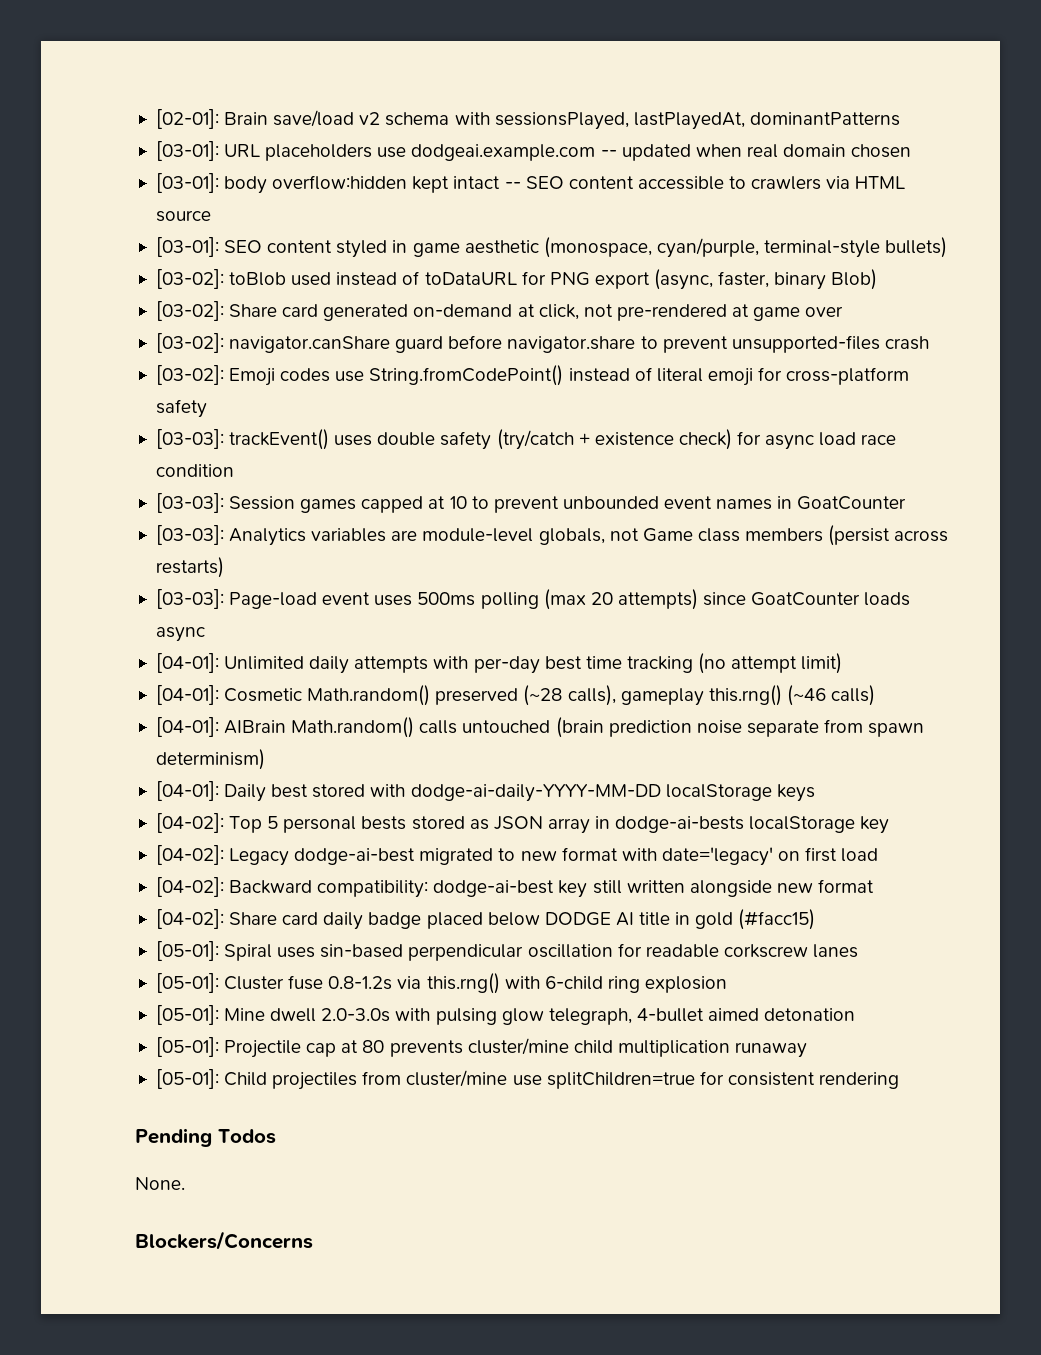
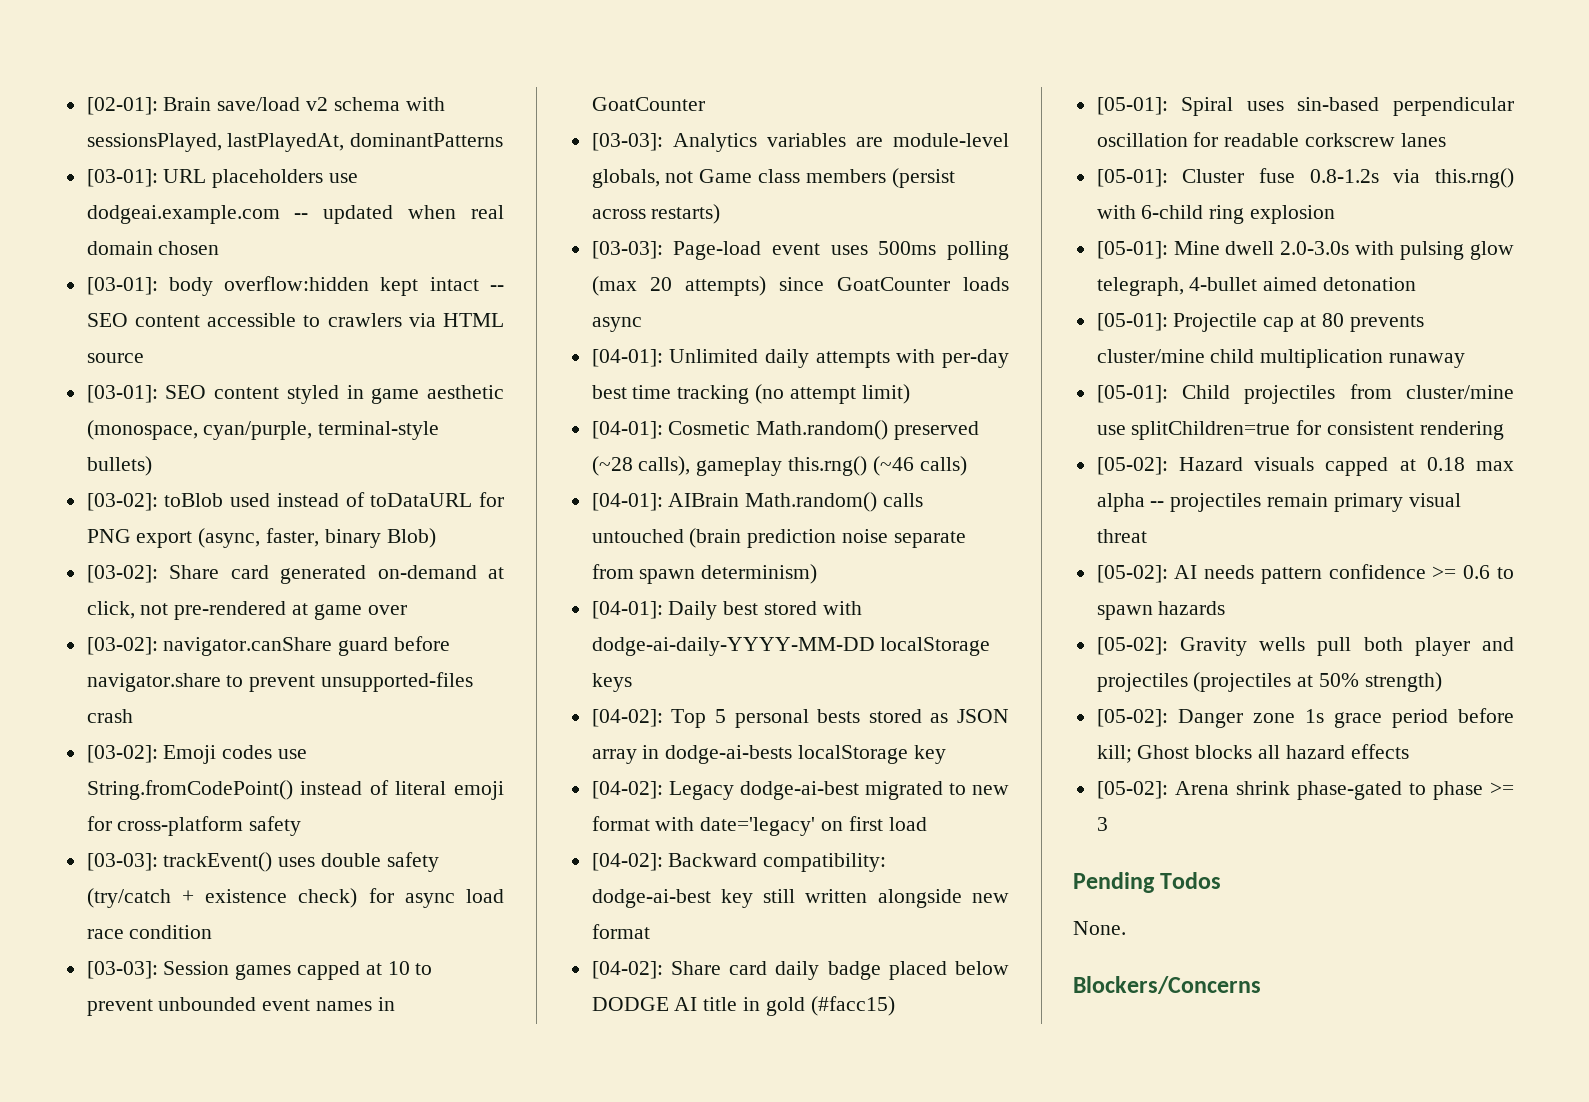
(900, 1080) none -> [1096,457,1514,476] [1096,493,1461,512] [1096,529,1147,543] [1096,564,1514,584] [1096,601,1226,620] [1096,637,1514,656] [1096,672,1442,692] [1096,708,1514,728] [1096,744,1409,763] [1096,781,1514,800] [1096,817,1108,831] // [05-02]: Hazard visuals capped at 0.18 max alpha -- projectiles remain primary visual threat // [05-02]: AI needs pattern confidence >= 0.6 to spawn hazards // [05-02]: Gravity wells pull both player and projectiles (projectiles at 50% strength) // [05-02]: Danger zone 1s grace period before kill; Ghost blocks all hazard effects // [05-02]: Arena shrink phase-gated to phase >= 3

